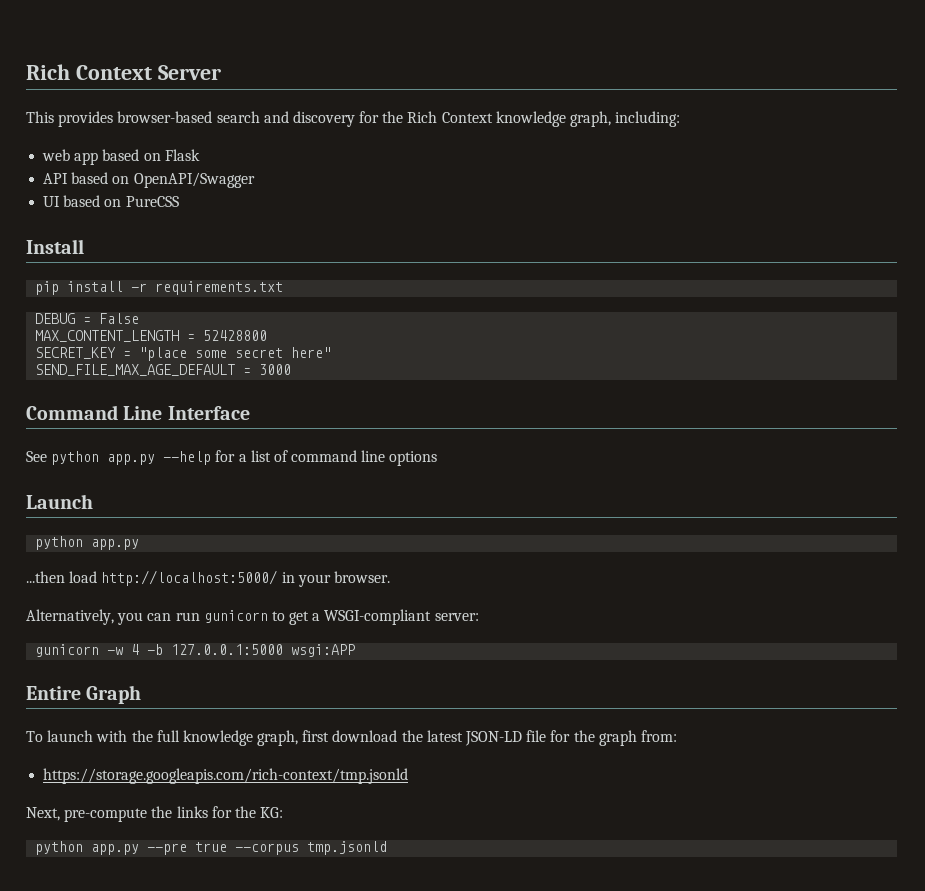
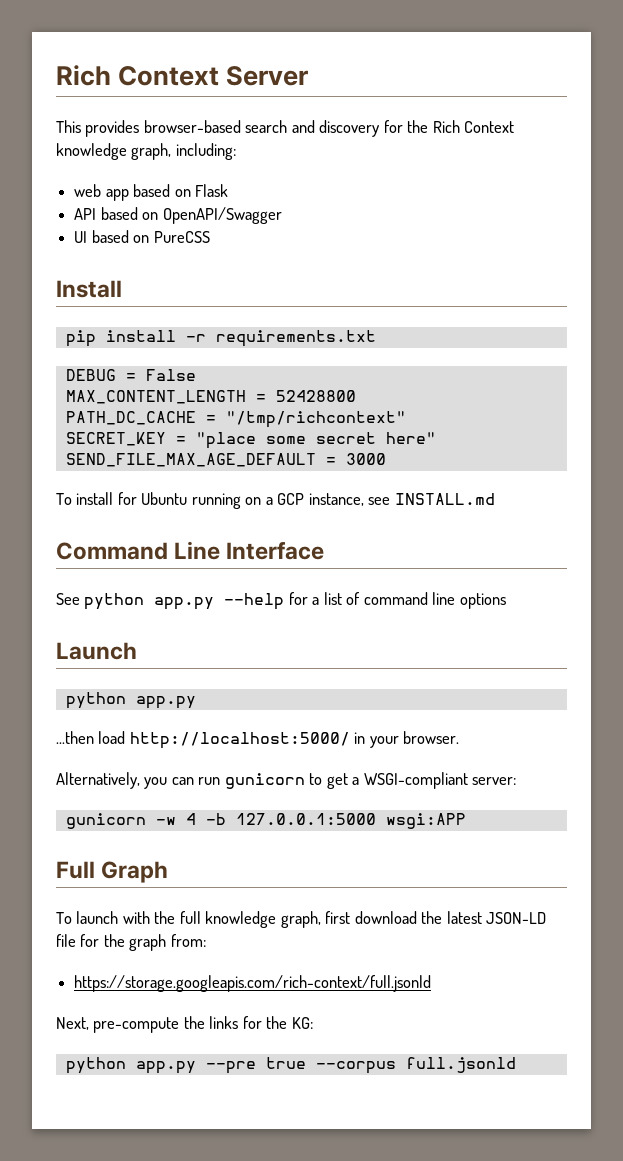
(268, 335) none -> [65,411,406,428] // PATH_DC_CACHE = "/tmp/richcontext"
(292, 369) none -> [56,492,495,509] // To install for Ubuntu running on a GCP instance, see INSTALL.md
[26,686,81,700] Entire -> [56,861,95,879] Full
[43,768,409,784] https://storage.googleapis.com/rich-context/tmp.jsonld -> [74,975,432,992] https://storage.googleapis.com/rich-context/full.jsonld
[307,841,388,855] tmp.jsonld -> [405,1057,516,1073] full.jsonld

